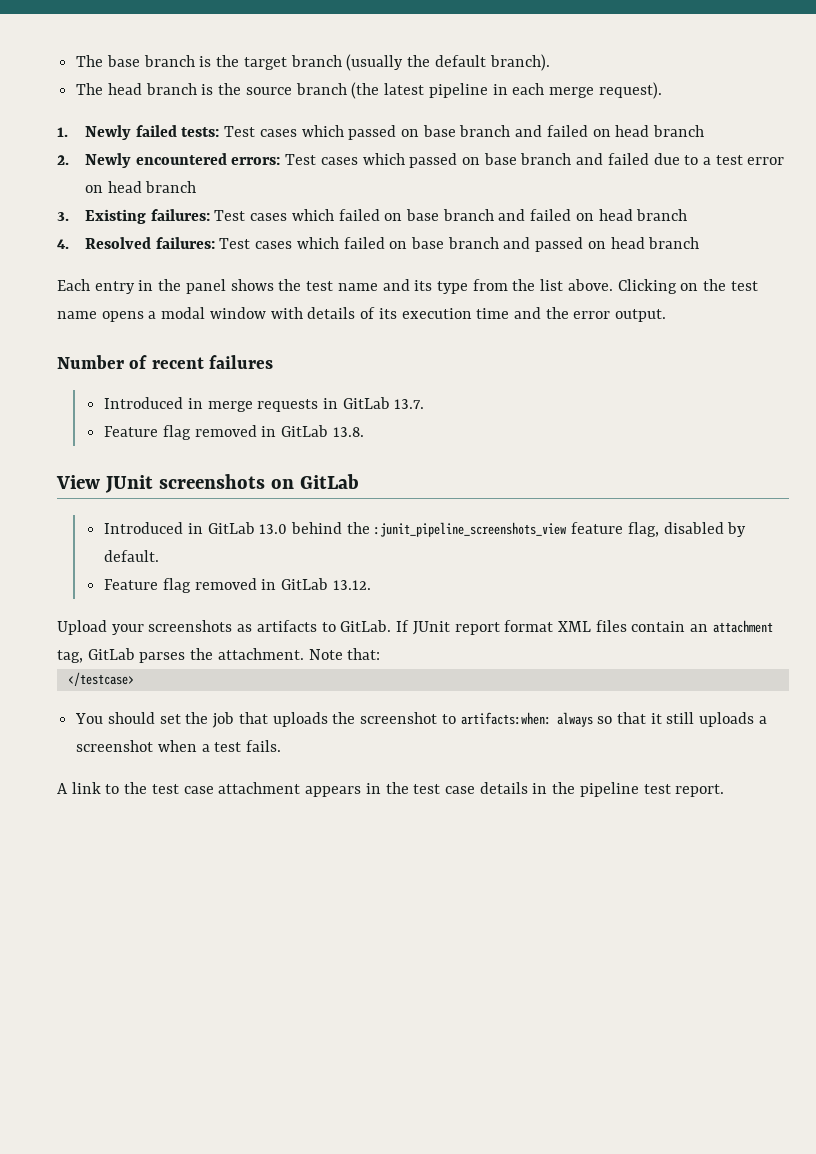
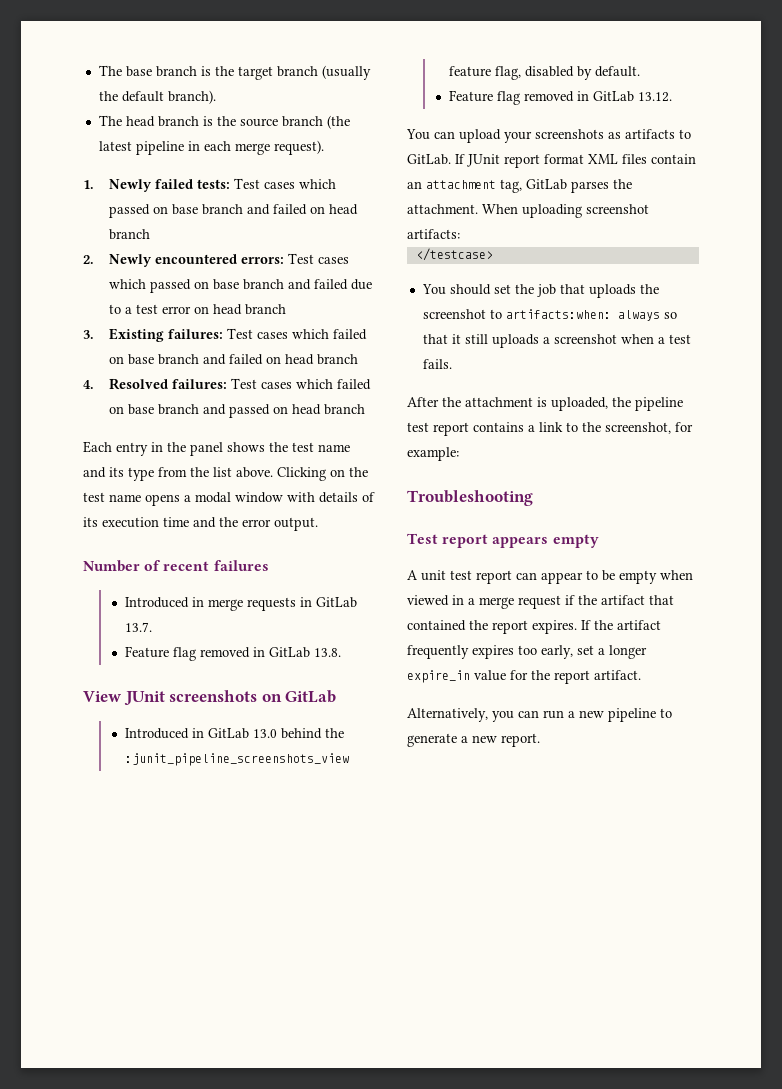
[57,620,107,635] Upload -> [406,129,501,143] You can upload
[308,648,381,660] Note that: -> [482,204,649,218] [407,229,460,239] When uploading screenshot artifacts:
[57,782,671,797] A link to the test case attachment appears in the test case details in the pipeline test -> [407,397,683,411] [407,422,693,436] [407,447,459,461] [407,490,533,506] [407,533,599,548] [407,570,693,584] [407,595,674,609] [407,620,661,634] [407,645,647,659] [407,670,641,684] [407,708,672,722] [407,733,497,747] After the attachment is uploaded, the pipeline test report contains a link to the screenshot, for example: // Troubleshooting // Test report appears empty // A unit test report can appear to be empty when viewed in a merge request if the artifact that contained the report expires. If the artifact frequently expires too early, set a longer expire_in value for the report artifact. // Alternatively, you can run a new pipeline to generate a new

